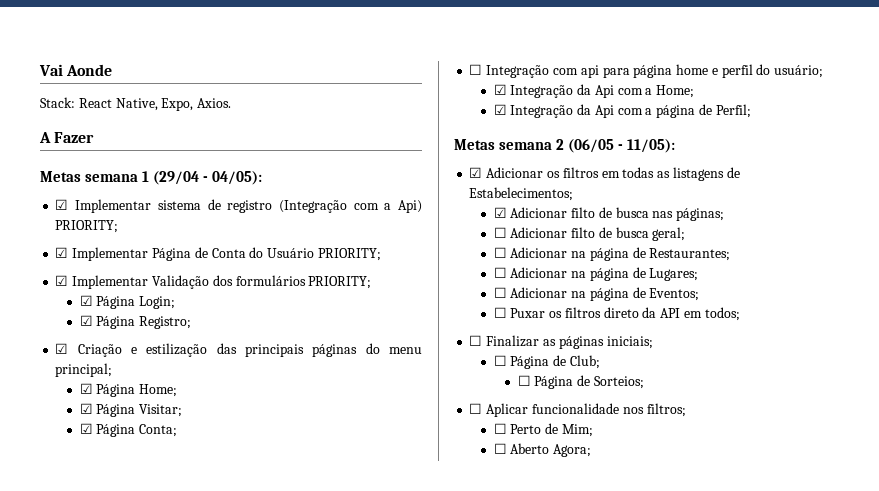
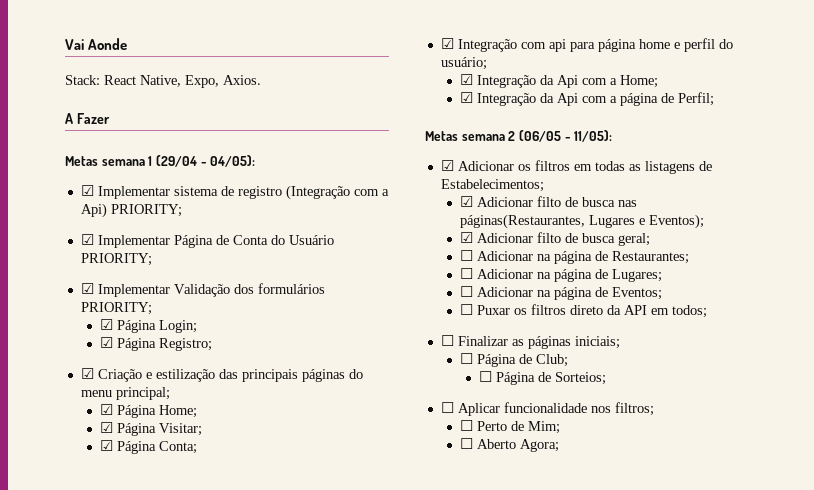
[469,64,483,75] ☐ -> [440,38,454,49] ☑
[676,208,725,221] [493,227,507,238] páginas; // ☐ -> [460,214,705,229] [460,232,474,243] páginas(Restaurantes, Lugares e Eventos); // ☑

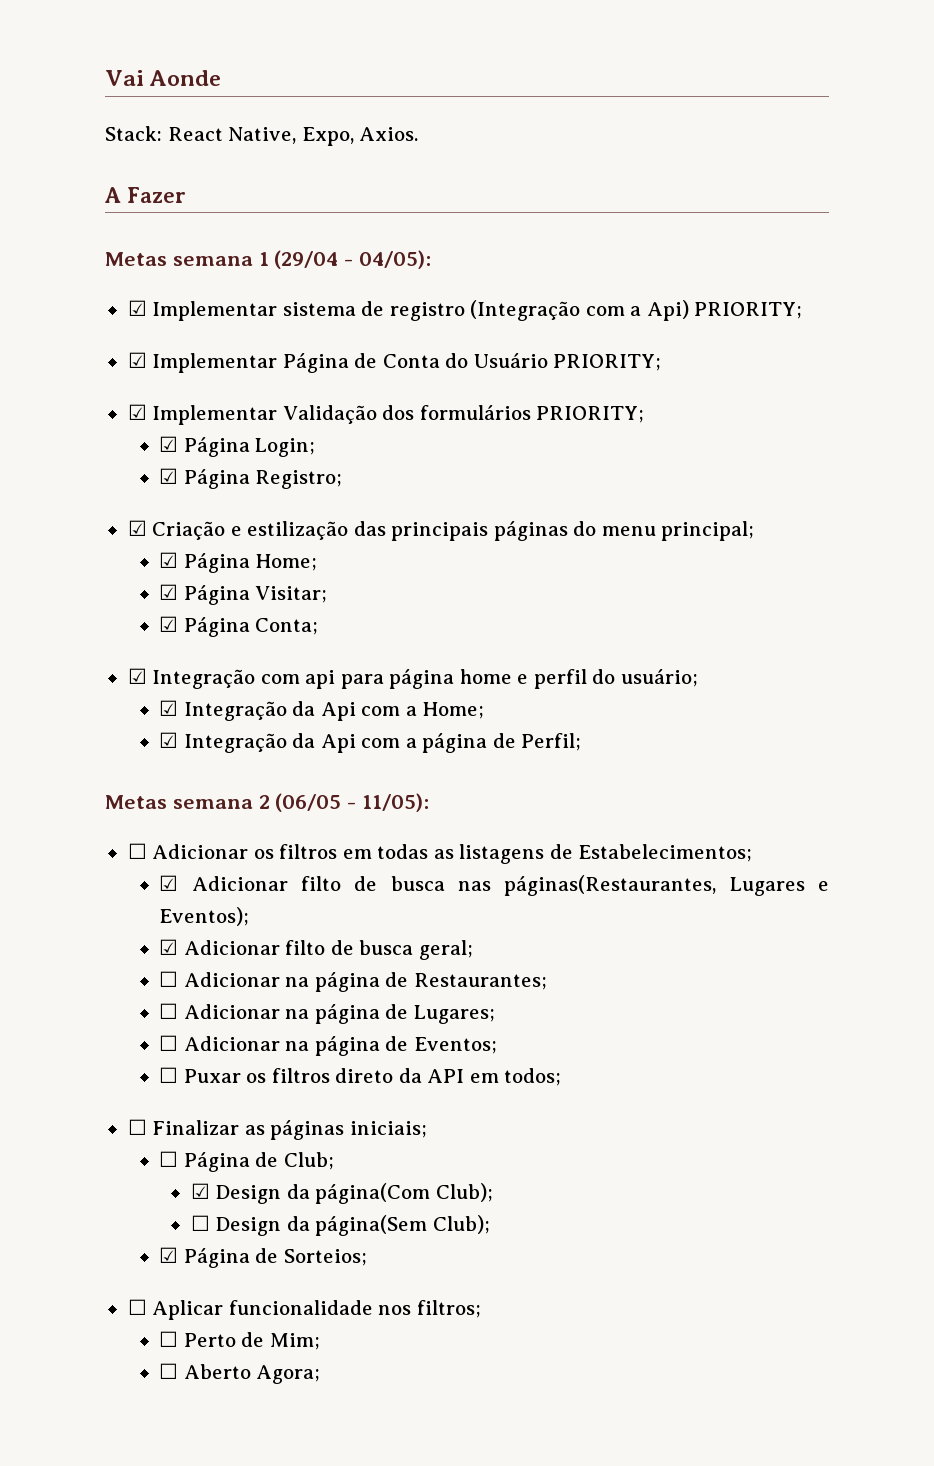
[440,160,454,171] ☑ -> [127,843,147,859] ☐
[479,371,493,382] ☐ -> [190,1183,493,1204] [190,1215,490,1236] [159,1247,179,1263] ☑ Design da página(Com Club); // ☐ Design da página(Sem Club); // ☑

